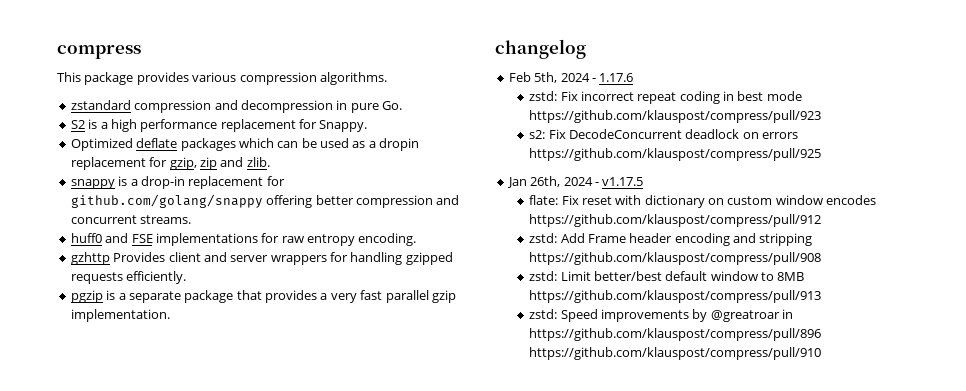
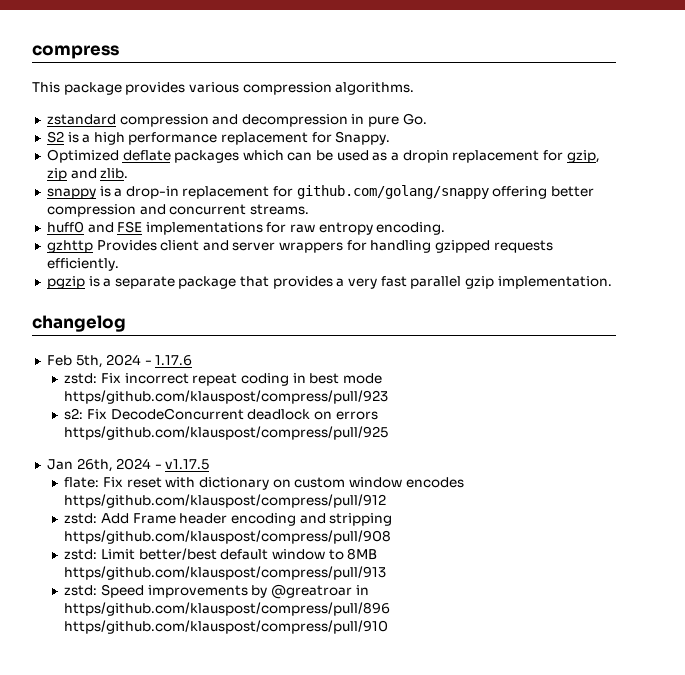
[529,110,822,123] https://github.com/klauspost/compress/pull/923 -> [64,390,389,404] https/github.com/klauspost/compress/pull/923
[529,148,822,161] https://github.com/klauspost/compress/pull/925 -> [64,426,389,440] https/github.com/klauspost/compress/pull/925
[529,214,822,227] https://github.com/klauspost/compress/pull/912 -> [64,494,387,508] https/github.com/klauspost/compress/pull/912
[529,252,822,265] https://github.com/klauspost/compress/pull/908 -> [64,530,392,544] https/github.com/klauspost/compress/pull/908
[529,290,822,303] https://github.com/klauspost/compress/pull/913 -> [64,566,387,580] https/github.com/klauspost/compress/pull/913
[529,328,822,341] [529,347,822,360] https://github.com/klauspost/compress/pull/896 https://github.com/klauspost/compress/pull/910 -> [64,602,391,616] [64,620,389,634] https/github.com/klauspost/compress/pull/896 https/github.com/klauspost/compress/pull/910

